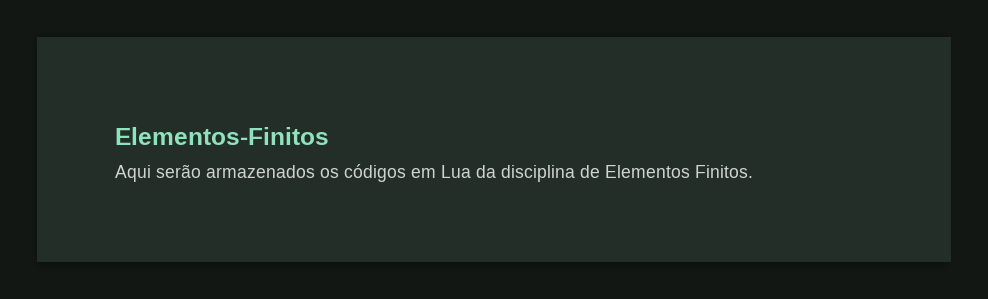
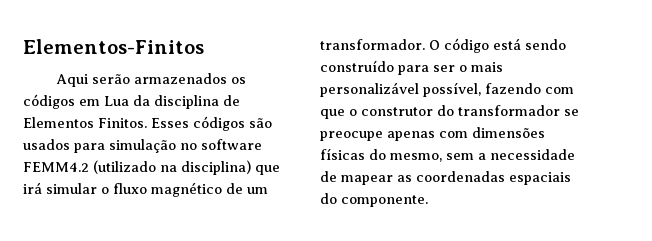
(753, 171) none -> [151,116,272,131] [23,139,262,153] [23,160,280,175] [23,182,268,197] [320,38,566,53] [320,60,503,75] [320,82,574,97] [320,105,579,119] [320,127,545,141] [320,148,575,162] [320,171,571,185] [320,193,428,207] Esses códigos são usados para simulação no software FEMM4.2 (utilizado na disciplina) que irá simular o fluxo magnético de um transformador. O código está sendo construído para ser o mais personalizável possível, fazendo com que o construtor do transformador se preocupe apenas com dimensões físicas do mesmo, sem a necessidade de mapear as coordenadas espaciais do componente.

